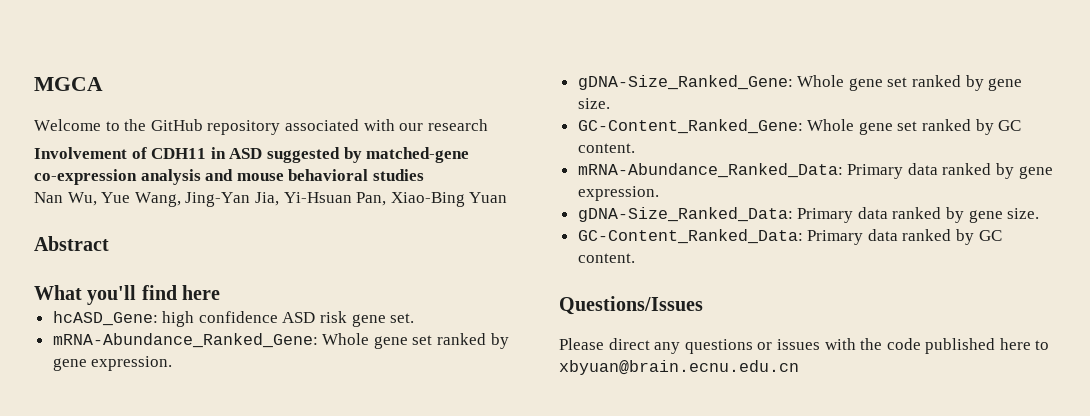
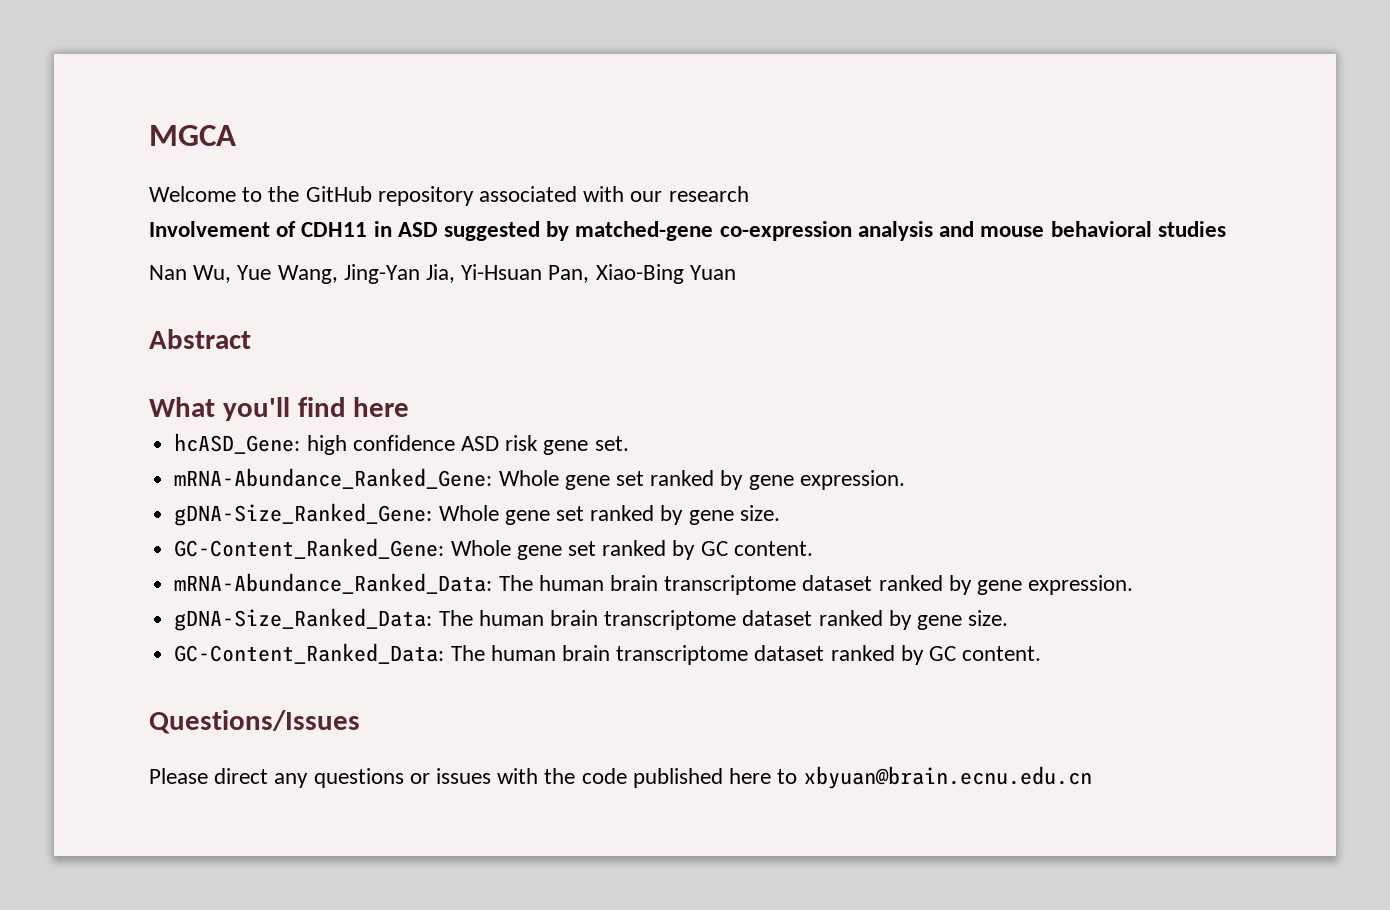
[847,163,938,179] Primary data -> [498,575,873,595] The human brain transcriptome dataset
[797,207,888,223] Primary data -> [438,610,813,630] The human brain transcriptome dataset
[807,229,898,245] Primary data -> [450,645,825,665] The human brain transcriptome dataset

